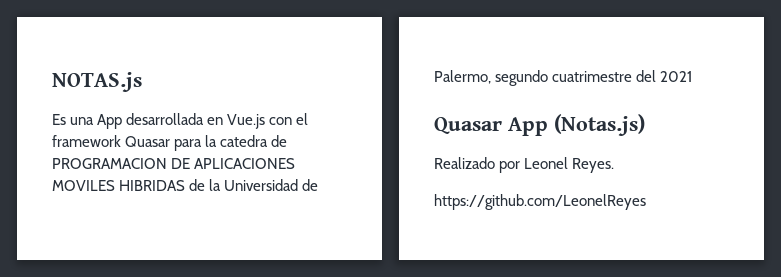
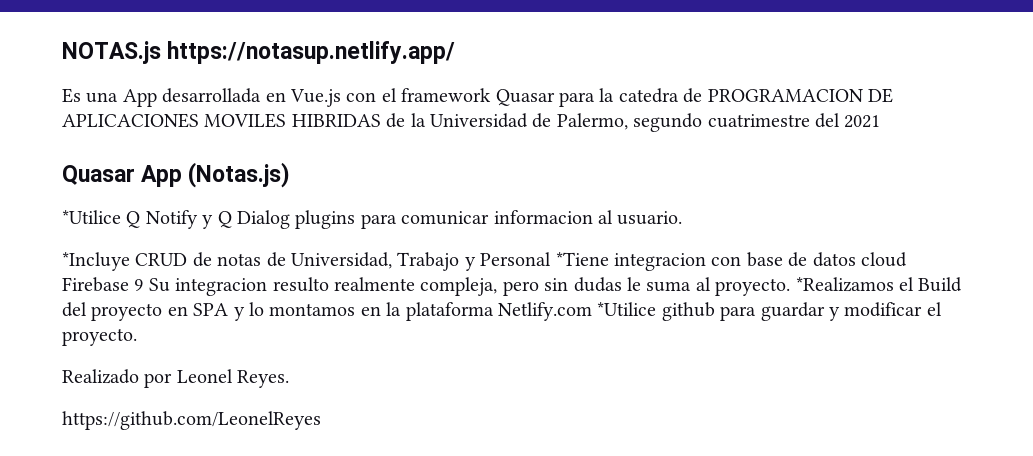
(142, 82) none -> [167,41,456,64] https://notasup.netlify.app/
(645, 125) none -> [62,210,683,229] [62,252,907,271] [62,277,963,296] [62,302,942,321] [62,328,137,346] // *Utilice Q Notify y Q Dialog plugins para comunicar informacion al usuario. // *Incluye CRUD de notas de Universidad, Trabajo y Personal *Tiene integracion con base de datos cloud Firebase 9 Su integracion resulto realmente compleja, pero sin dudas le suma al proyecto. *Realizamos el Build del proyecto en SPA y lo montamos en la plataforma Netlify.com *Utilice github para guardar y modificar el proyecto.

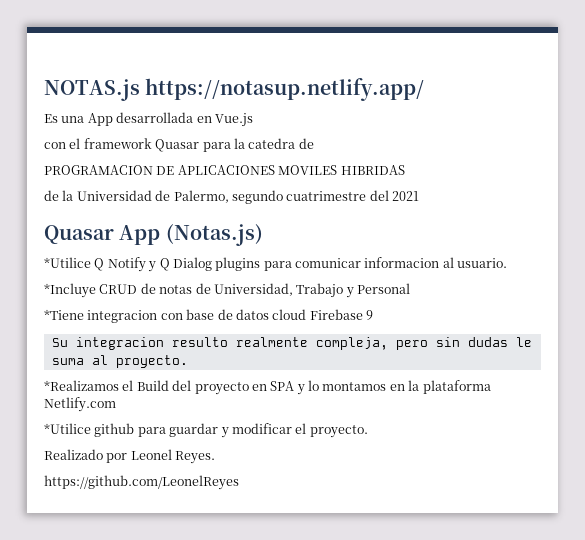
(341, 98) none -> (253, 120) //
(703, 95) none -> (314, 143) //
(381, 120) none -> (405, 170) //
(552, 259) none -> (410, 288) //
(144, 285) none -> (373, 315) //
(791, 287) none -> (188, 361) //
(592, 311) none -> (116, 404) //

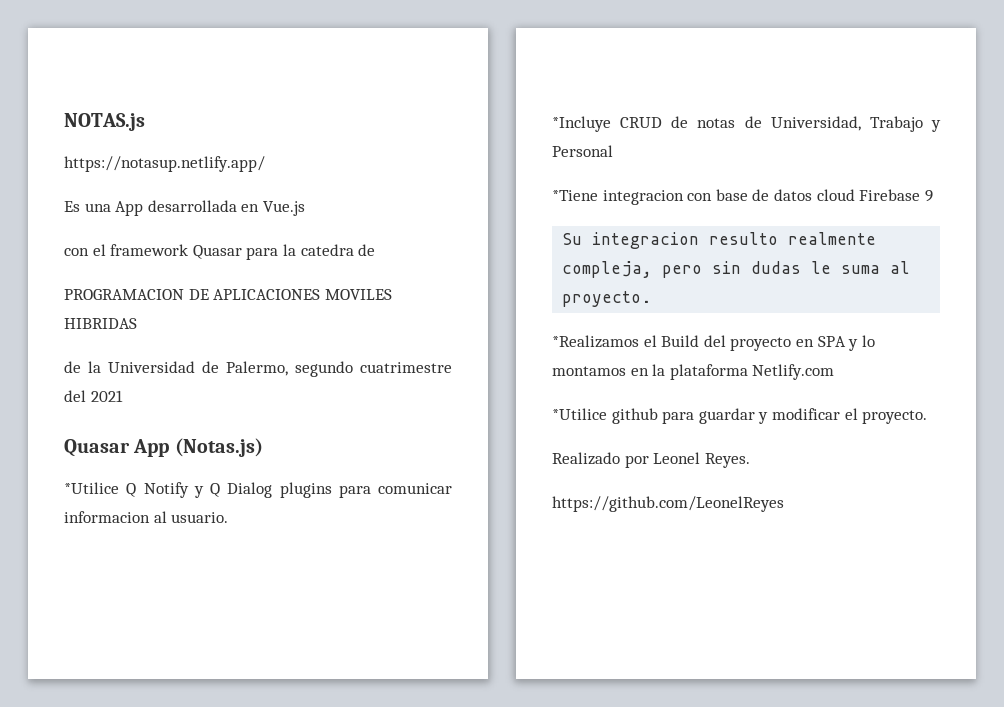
(140, 90) none -> (145, 122) //

